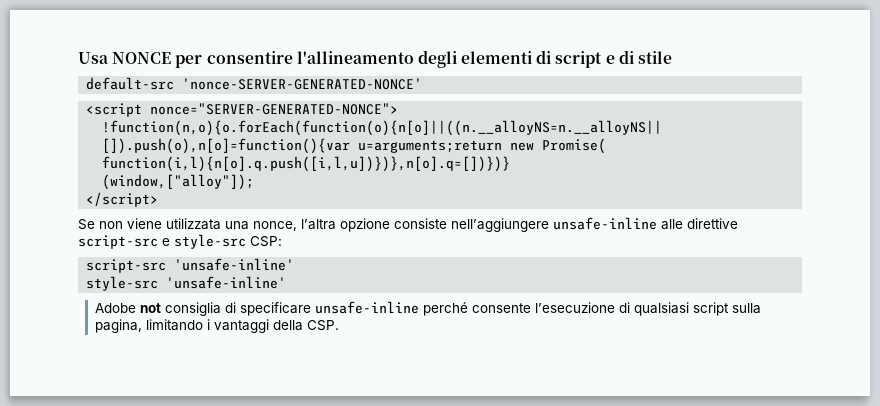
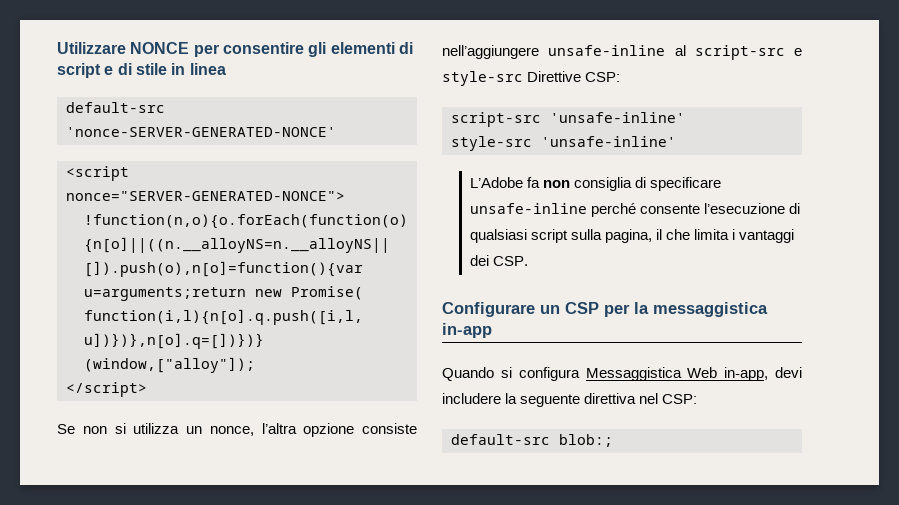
[78,52,109,64] Usa -> [57,42,126,54] Utilizzare
[296,50,457,68] l'allineamento degli -> [308,42,327,57] gli
(673, 57) none -> [171,63,226,75] in linea
[127,218,249,230] viene utilizzata una -> [114,423,202,434] si utilizza un
[661,218,738,230] alle direttive -> [674,45,686,56] al
(246, 241) none -> [527,71,582,82] Direttive
[94,303,161,313] Adobe not -> [469,177,570,188] L’Adobe fa non
[145,319,203,331] limitando -> [656,229,730,240] il che limita
[272,320,303,331] della -> [469,255,489,266] dei
(339, 325) none -> [442,302,768,317] [442,323,492,338] [442,367,802,381] [442,393,698,407] [451,434,613,447] // Configurare un CSP per la messaggistica in-app // Quando si configura Messaggistica Web in-app, devi includere la seguente direttiva nel CSP: // default-src blob:;

